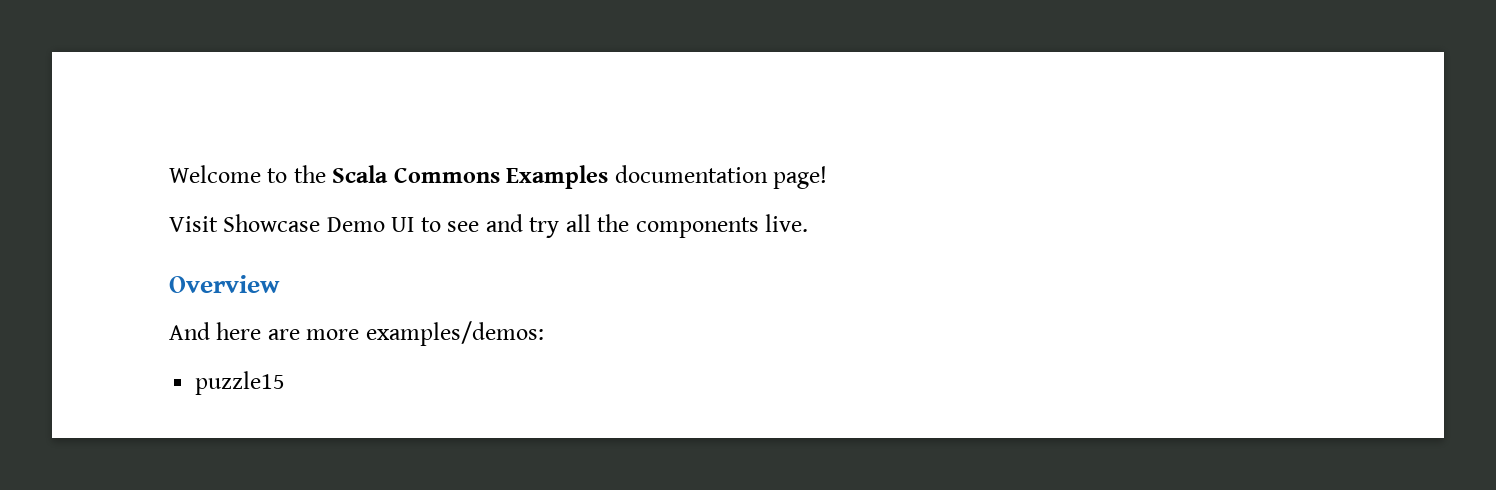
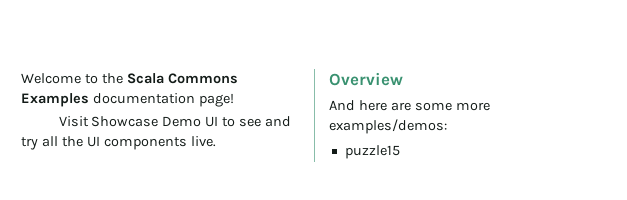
(630, 223) none -> [86,136,100,147] UI
(300, 334) none -> [414,102,452,111] some

